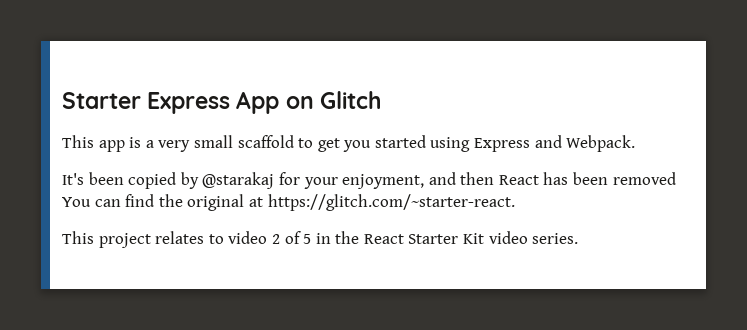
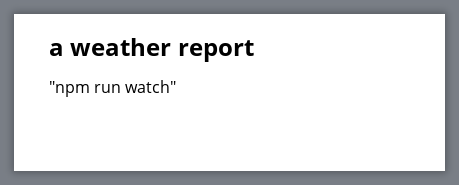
[62,91,381,114] [62,135,636,152] [62,172,676,189] [62,194,515,211] [62,231,579,248] Starter Express App on Glitch // This app is a very small scaffold to get you started using Express and Webpack. // It's been copied by @starakaj for your enjoyment, and then React has been removed You can find the original at https://glitch.com/~starter-react. // This project relates to video 2 of 5 in the React Starter Kit video series. -> [49,38,254,62] [49,80,177,97] a weather report // "npm run watch"

